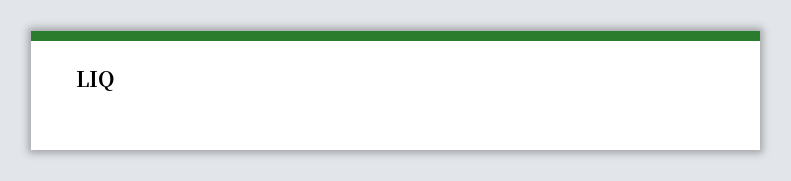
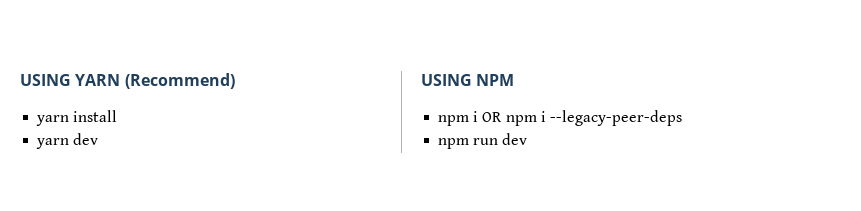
[76,71,114,91] LIQ -> [20,73,235,89] [36,110,118,126] [36,133,99,149] [421,74,515,86] [438,110,682,126] [438,133,528,149] USING YARN (Recommend) // yarn install // yarn dev // USING NPM // npm i OR npm i --legacy-peer-deps // npm run dev

